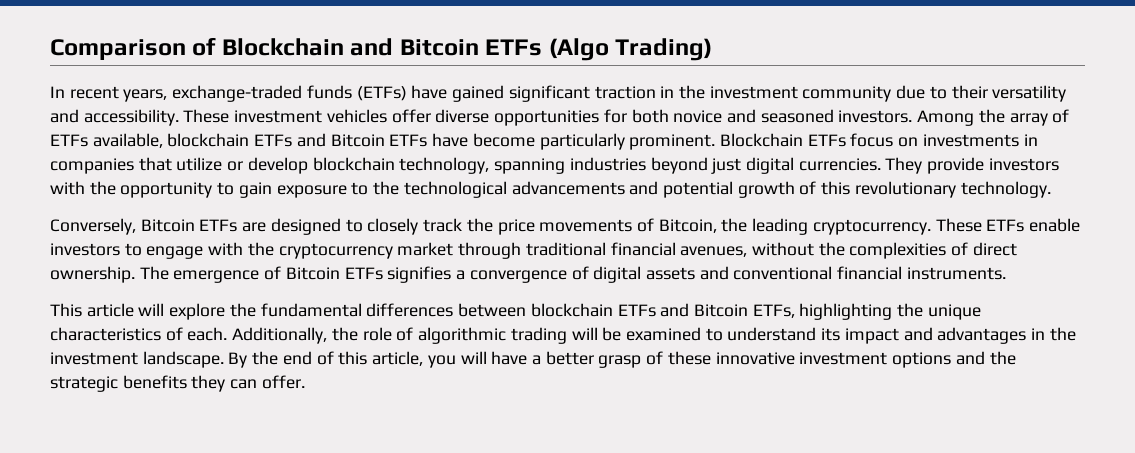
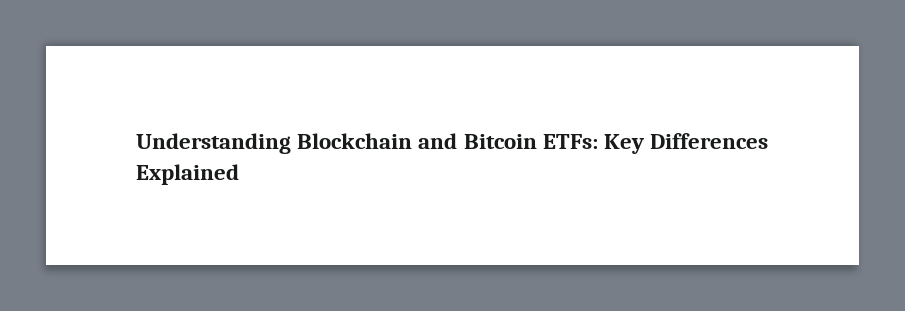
[50,37,217,60] Comparison of -> [136,133,291,154] Understanding
[485,38,713,61] [50,85,1067,102] [50,109,1070,126] [50,133,1038,150] [50,157,1059,174] [50,181,1051,198] [50,218,1081,235] [50,242,1017,259] [50,266,1006,283] [50,303,981,320] [50,327,1076,344] [50,351,1016,368] [50,375,305,392] ETFs (Algo Trading) // In recent years, exchange-traded funds (ETFs) have gained significant traction in the investment community due to their versatility and accessibility. These investment vehicles offer diverse opportunities for both novice and seasoned investors. Among the array of ETFs available, blockchain ETFs and Bitcoin ETFs have become particularly prominent. Blockchain ETFs focus on investments in companies that utilize or develop blockchain technology, spanning industries beyond just digital currencies. They provide investors with the opportunity to gain exposure to the technological advancements and potential growth of this revolutionary technology. // Conversely, Bitcoin ETFs are designed to closely track the price movements of Bitcoin, the leading cryptocurrency. These ETFs enable investors to engage with the cryptocurrency market through traditional financial avenues, without the complexities of direct ownership. The emergence of Bitcoin ETFs signifies a convergence of digital assets and conventional financial instruments. // This article will explore the fundamental differences between blockchain ETFs and Bitcoin ETFs, highlighting the unique characteristics of each. Additionally, the role of algorithmic trading will be examined to understand its impact and advantages in the investment landscape. By the end of this article, you will have a better grasp of these innovative investment options and the strategic benefits they can offer. -> [542,133,769,154] [136,164,239,185] ETFs: Key Differences Explained

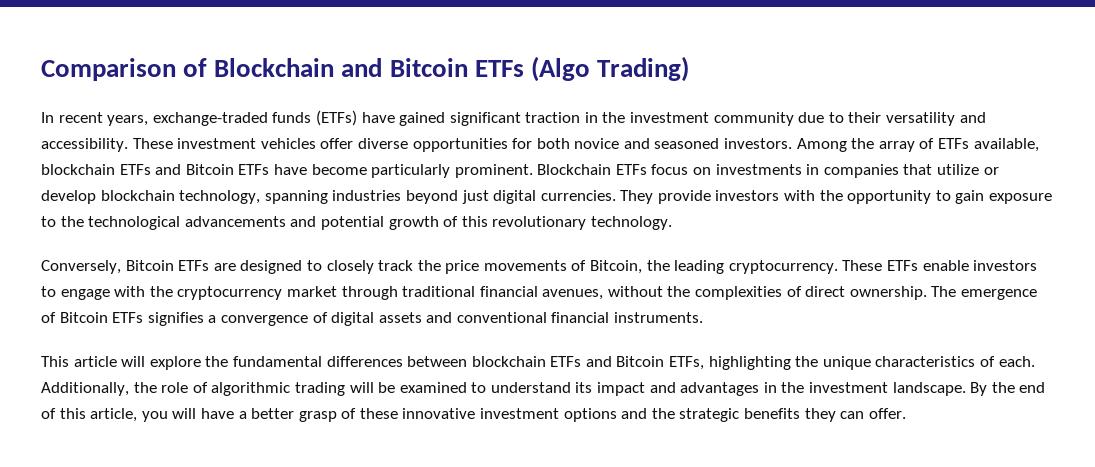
[136,133,291,154] Understanding -> [41,58,208,81] Comparison of
[542,133,769,154] [136,164,239,185] ETFs: Key Differences Explained -> [474,56,690,82] [41,110,986,126] [41,138,1039,152] [41,164,999,178] [41,190,1053,204] [41,216,672,230] [41,260,1038,274] [41,286,1038,300] [41,312,704,326] [41,356,1035,370] [41,382,1046,396] [41,408,906,422] ETFs (Algo Trading) // In recent years, exchange-traded funds (ETFs) have gained significant traction in the investment community due to their versatility and accessibility. These investment vehicles offer diverse opportunities for both novice and seasoned investors. Among the array of ETFs available, blockchain ETFs and Bitcoin ETFs have become particularly prominent. Blockchain ETFs focus on investments in companies that utilize or develop blockchain technology, spanning industries beyond just digital currencies. They provide investors with the opportunity to gain exposure to the technological advancements and potential growth of this revolutionary technology. // Conversely, Bitcoin ETFs are designed to closely track the price movements of Bitcoin, the leading cryptocurrency. These ETFs enable investors to engage with the cryptocurrency market through traditional financial avenues, without the complexities of direct ownership. The emergence of Bitcoin ETFs signifies a convergence of digital assets and conventional financial instruments. // This article will explore the fundamental differences between blockchain ETFs and Bitcoin ETFs, highlighting the unique characteristics of each. Additionally, the role of algorithmic trading will be examined to understand its impact and advantages in the investment landscape. By the end of this article, you will have a better grasp of these innovative investment options and the strategic benefits they can offer.

